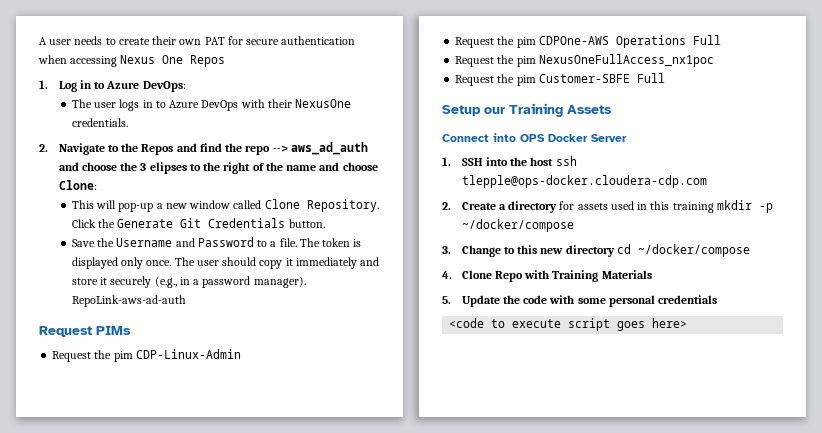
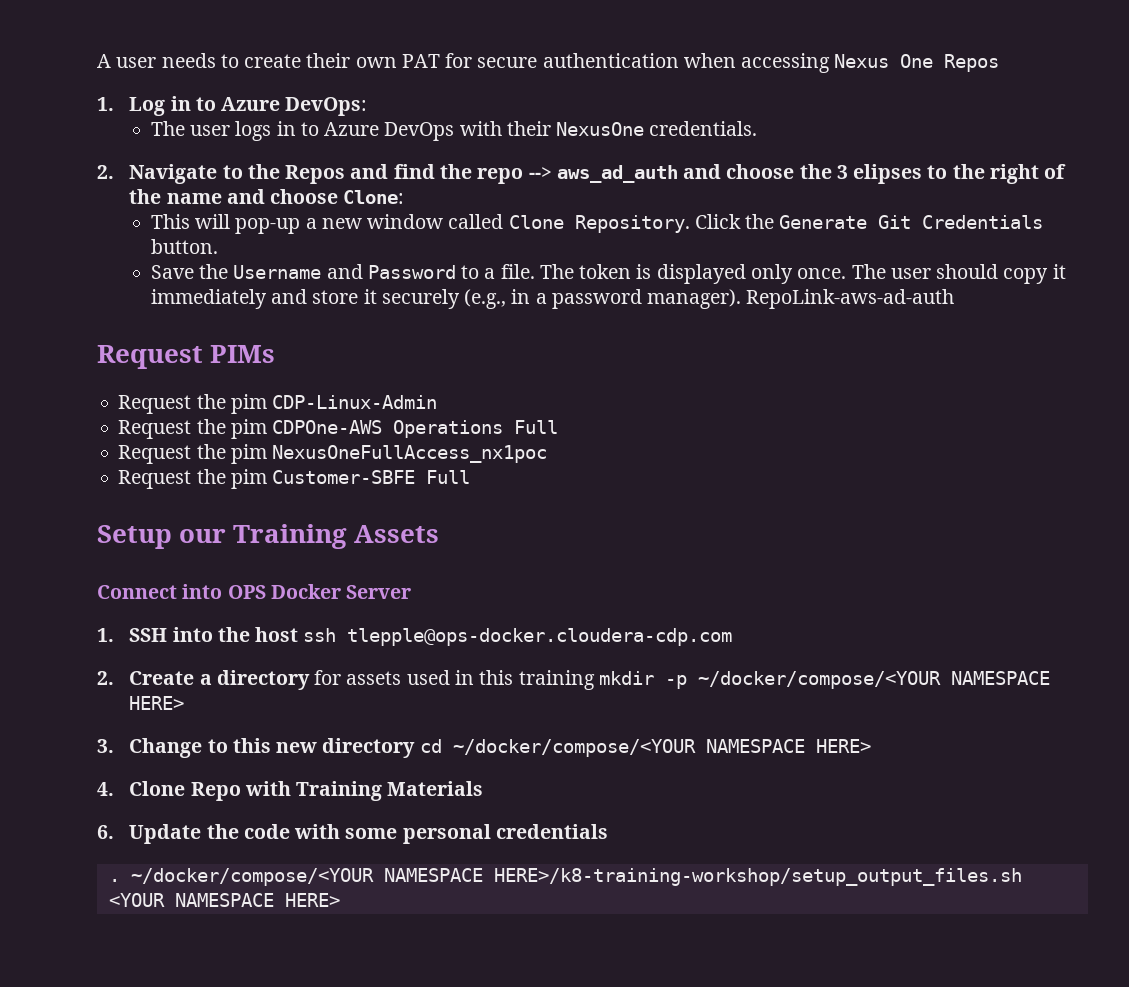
[461,219,574,232] ~/docker/compose -> [697,671,1050,689] [129,696,185,710] ~/docker/compose/<YOUR NAMESPACE HERE>
[637,244,750,257] ~/docker/compose -> [452,739,871,757] ~/docker/compose/<YOUR NAMESPACE HERE>
[442,296,451,304] 5. -> [97,825,114,839] 6.
[449,318,688,331] <code to execute script goes here> -> [108,868,1022,886] [108,893,340,907] . ~/docker/compose/<YOUR NAMESPACE HERE>/k8-training-workshop/setup_output_files.sh <YOUR NAMESPACE HERE>

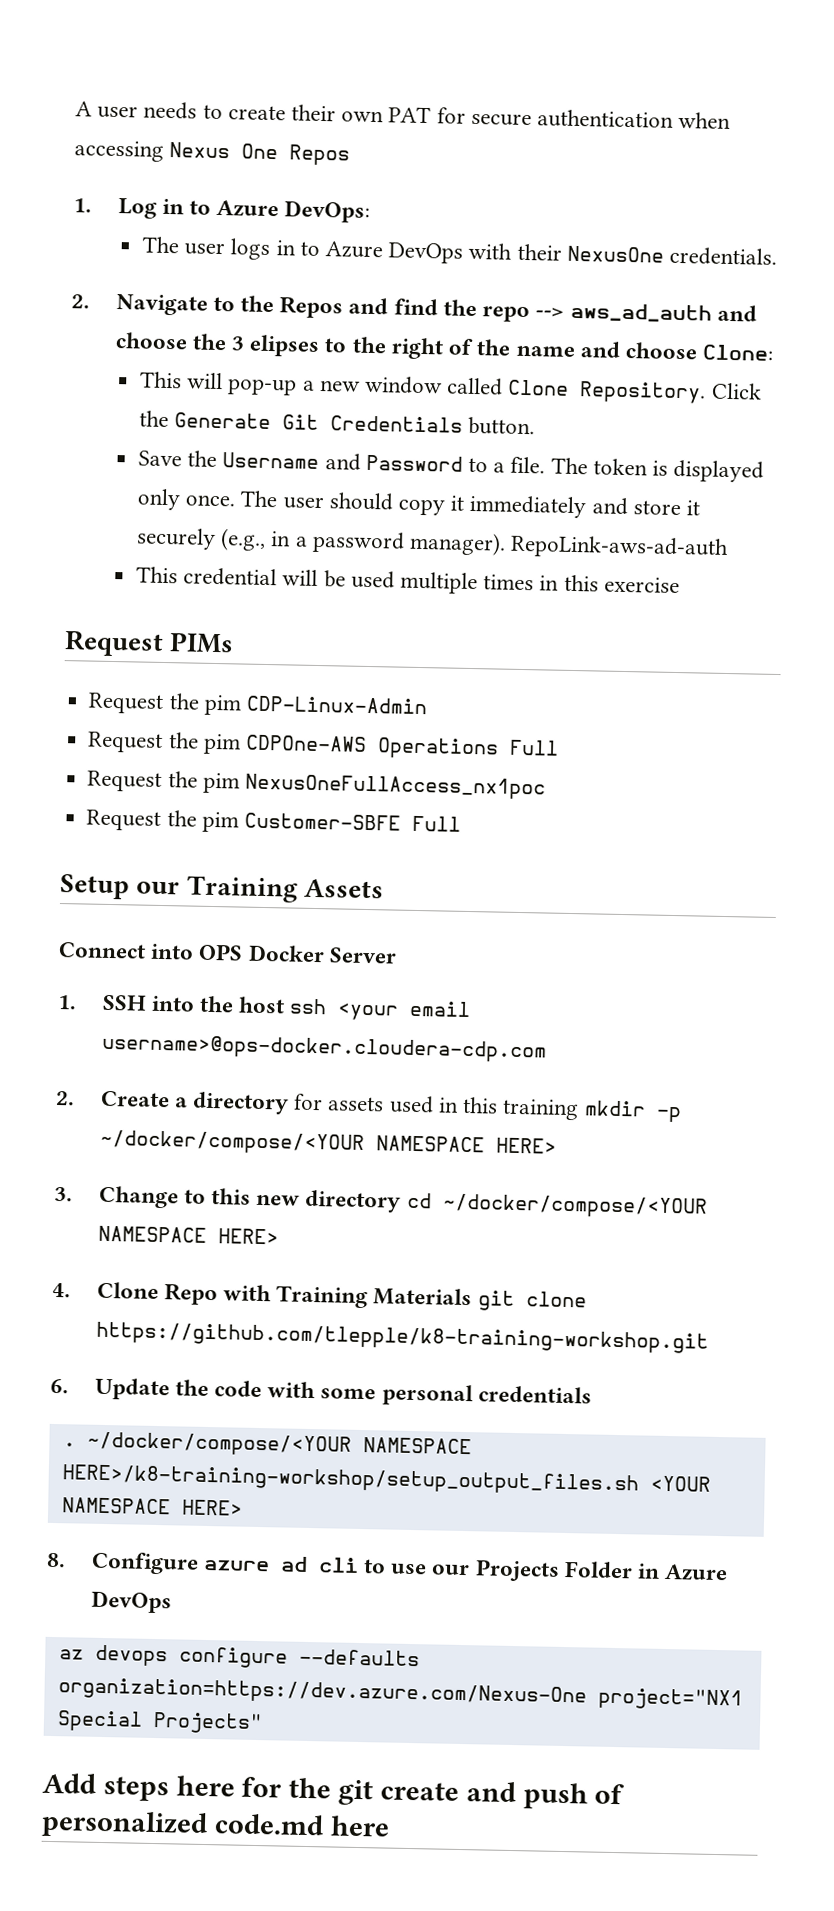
(955, 299) none -> [135,566,680,595] // This credential will be used multiple times in this exercise
[347,628,733,646] tlepple@ops-docker.cloudera-cdp.com -> [337,1000,472,1021] [101,1033,547,1063] <your email username>@ops-docker.cloudera-cdp.com
(484, 788) none -> [477,1290,587,1311] [95,1321,709,1354] git clone https://github.com/tlepple/k8-training-workshop.git
(340, 900) none -> [46,1551,729,1582] [90,1590,172,1614] [58,1644,420,1669] [57,1677,743,1711] [56,1710,263,1735] [42,1772,626,1810] [41,1809,390,1840] // 8. Configure azure ad cli to use our Projects Folder in Azure DevOps // az devops configure --defaults organization=https://dev.azure.com/Nexus-One project="NX1 Special Projects" // Add steps here for the git create and push of personalized code.md here

